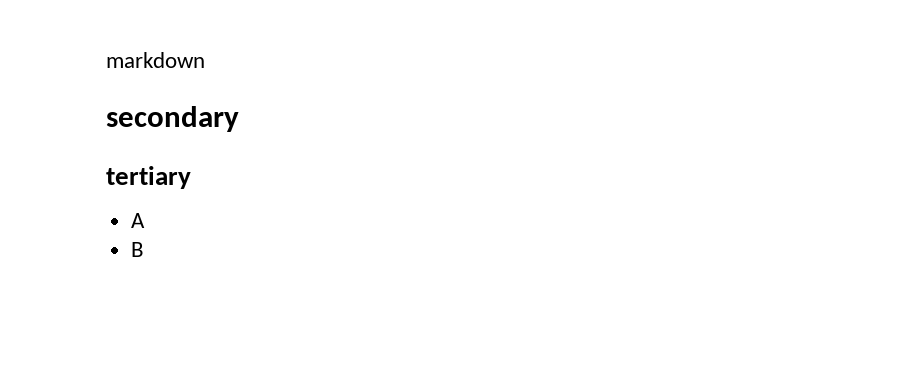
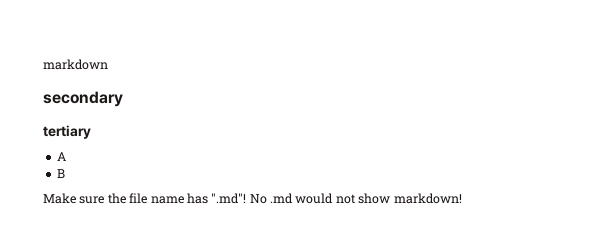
(145, 249) none -> [43,193,462,204] // Make sure the file name has ".md"! No .md would not show markdown!

